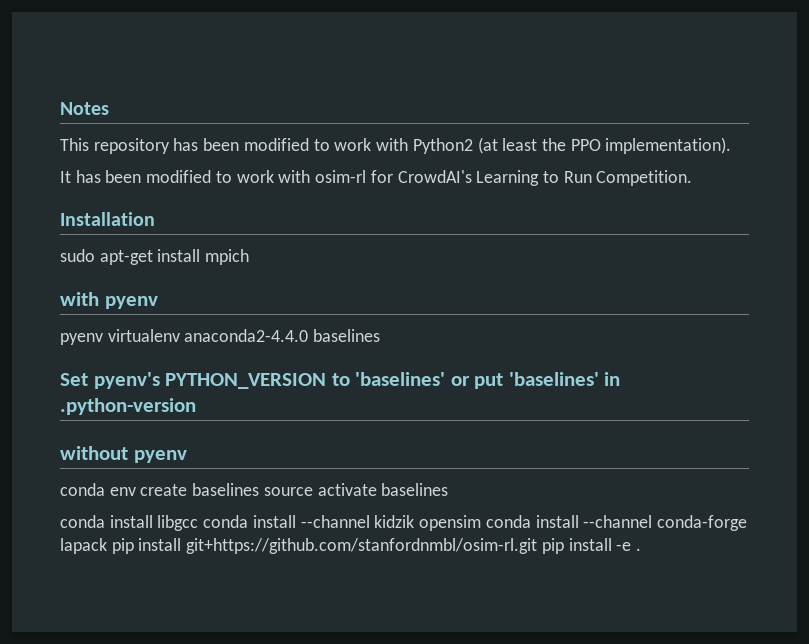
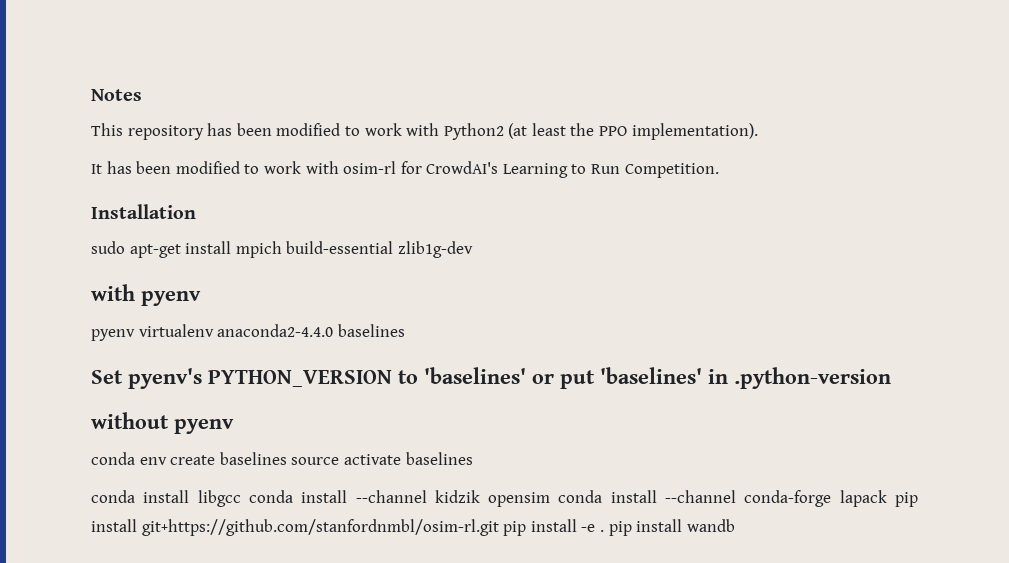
(250, 257) none -> [286,241,473,258] build-essential zlib1g-dev
(642, 549) none -> [608,519,735,536] pip install wandb

